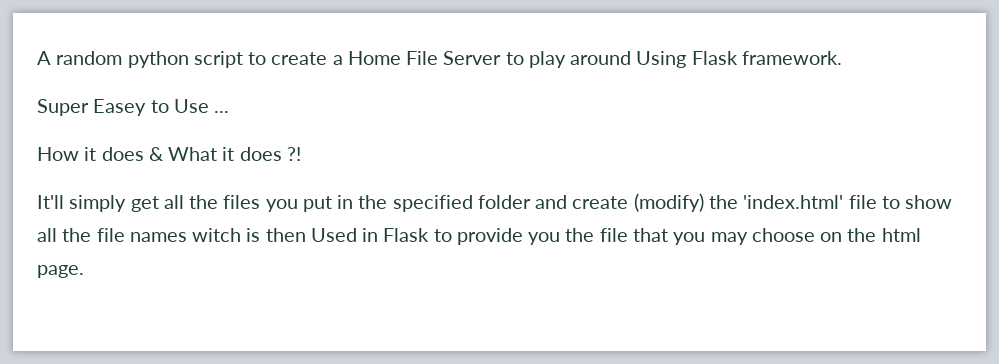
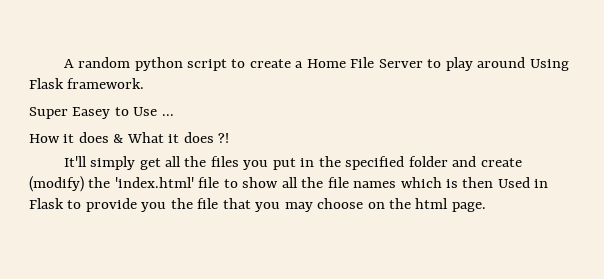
[192,228,242,242] witch -> [400,177,442,188] which

